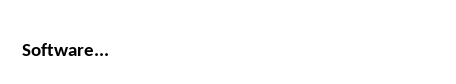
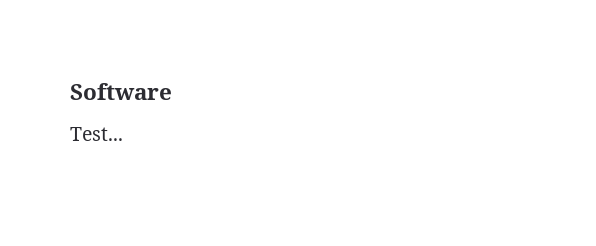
[22,43,109,56] Software... -> [70,83,172,100] [70,127,123,141] Software // Test...

